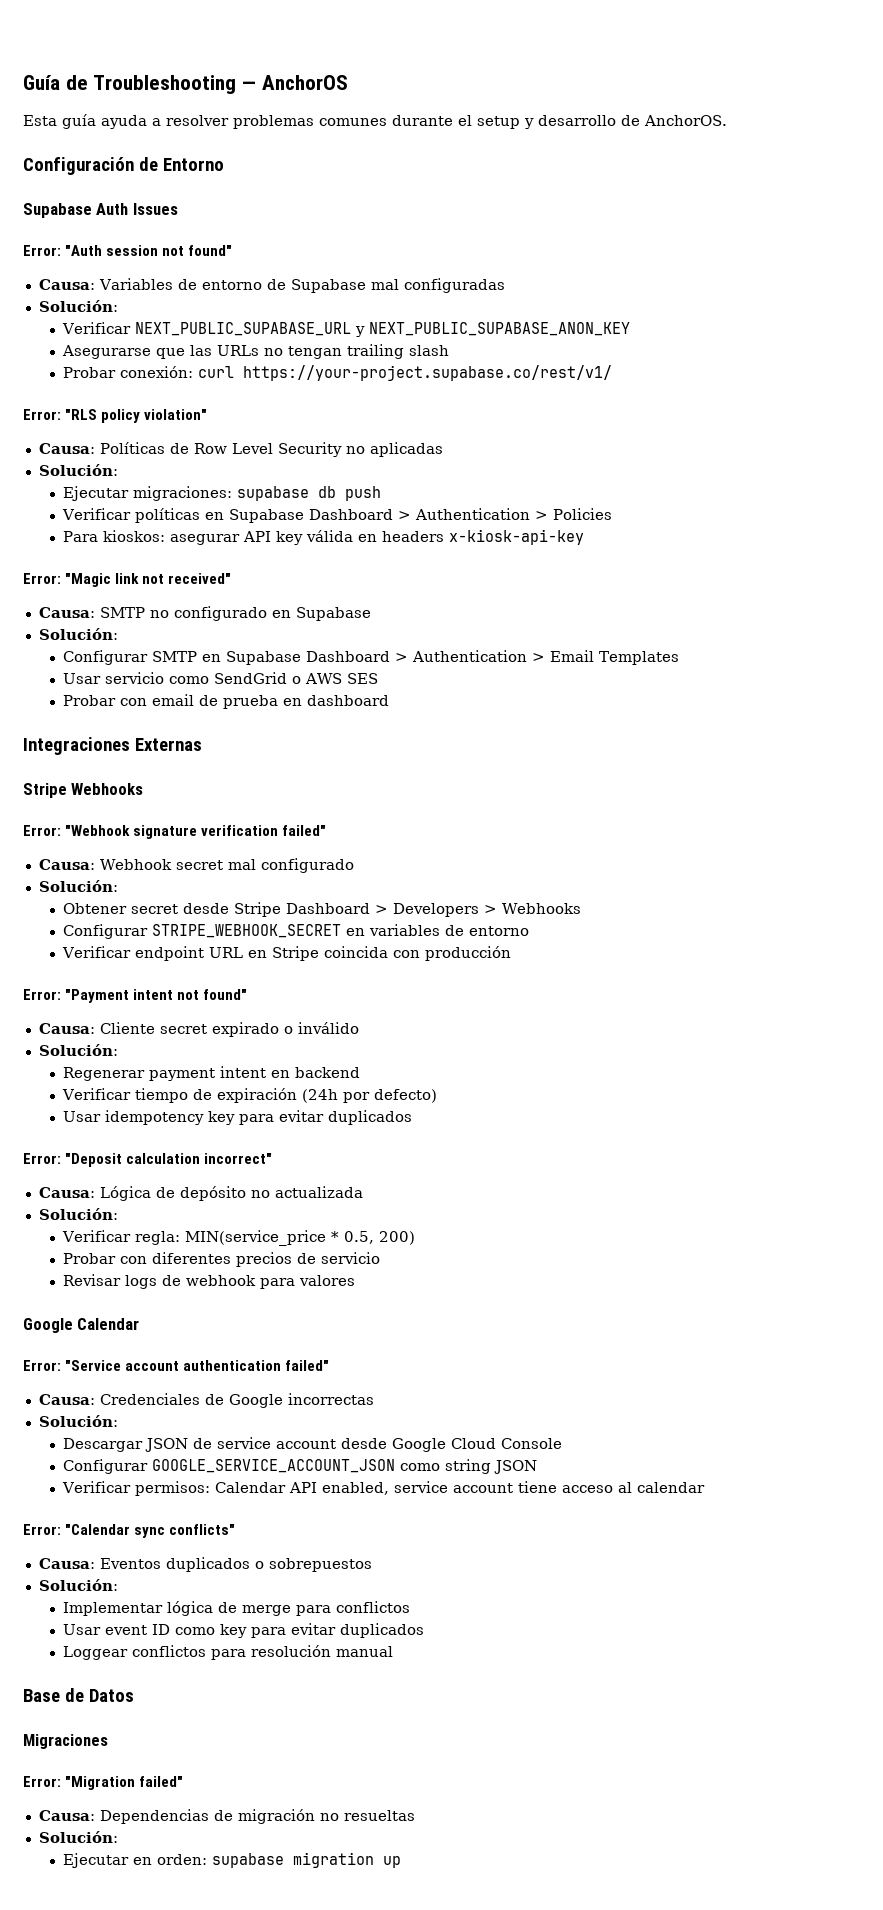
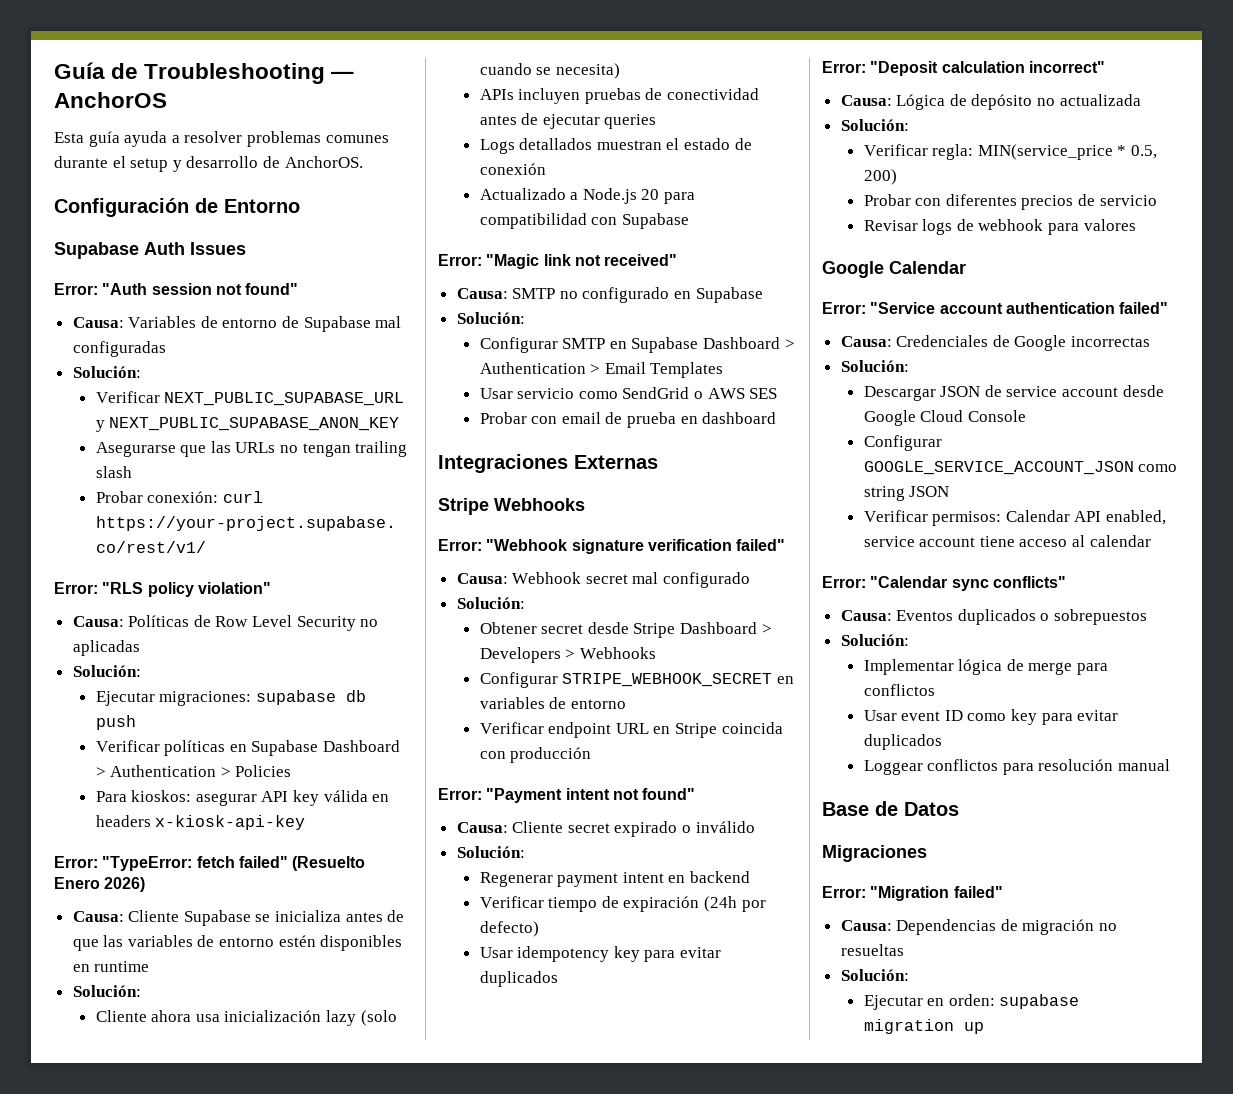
(585, 537) none -> [54,856,366,871] [54,877,146,892] [72,910,405,926] [72,935,403,951] [72,961,150,972] [72,985,141,997] [95,1010,397,1026] [479,63,620,79] [479,88,759,104] [479,113,657,129] [479,138,752,154] [479,163,546,175] [479,188,695,204] [479,213,689,229] // Error: "TypeError: fetch failed" (Resuelto Enero 2026) // Causa: Cliente Supabase se inicializa antes de que las variables de entorno estén disponibles en runtime // Solución: // Cliente ahora usa inicialización lazy (solo cuando se necesita) // APIs incluyen pruebas de conectividad antes de ejecutar queries // Logs detallados muestran el estado de conexión // Actualizado a Node.js 20 para compatibilidad con Supabase

